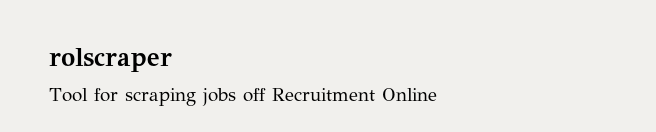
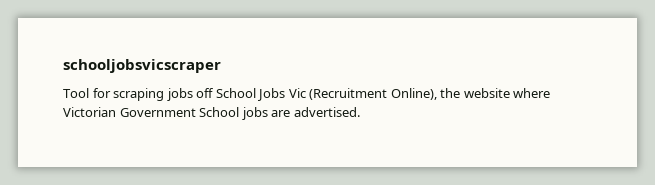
[49,48,172,72] rolscraper -> [63,59,221,73] schooljobsvicscraper
[271,88,437,101] Recruitment Online -> [215,88,551,101] [63,107,360,120] School Jobs Vic (Recruitment Online), the website where Victorian Government School jobs are advertised.

